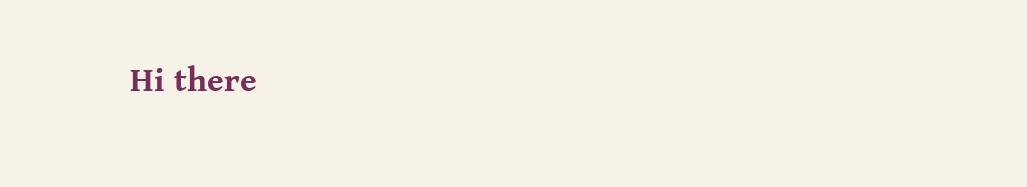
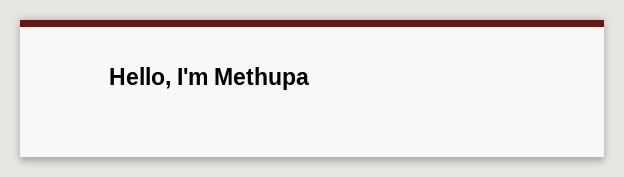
[130,65,258,91] Hi there -> [109,67,310,90] Hello, I'm Methupa

